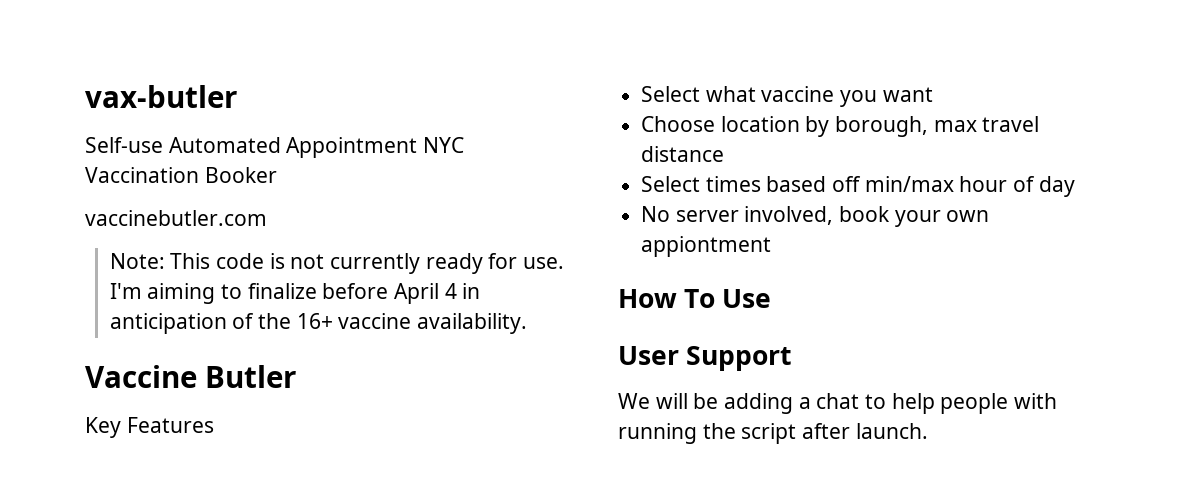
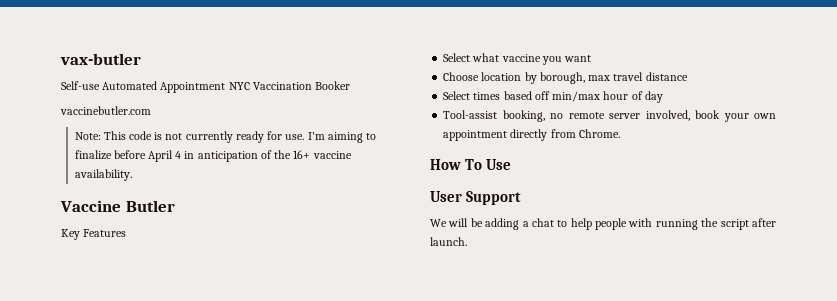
[641,206,671,222] No -> [443,110,605,122] Tool-assist booking, no remote
[641,236,772,257] appiontment -> [443,129,620,141] appointment directly from Chrome.

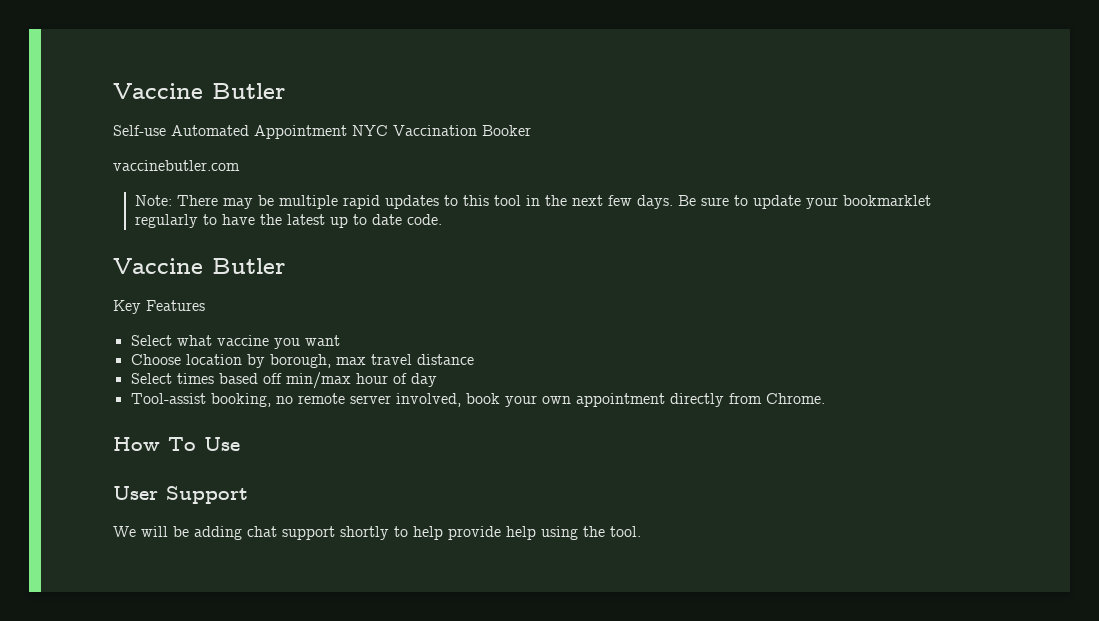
[60,53,141,65] vax-butler -> [113,83,285,99] Vaccine Butler
[103,131,377,143] [74,150,352,162] [74,169,132,181] This code is not currently ready for use. I'm aiming to finalize before April 4 in anticipation of the 16+ vaccine availability. -> [177,195,932,209] [135,214,443,228] There may be multiple rapid updates to this tool in the next few days. Be sure to update your bookmarklet regularly to have the latest up to date code.
[522,218,776,230] [430,237,467,246] a chat to help people with running the script after launch. -> [247,526,641,540] chat support shortly to help provide help using the tool.

